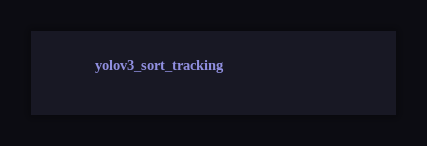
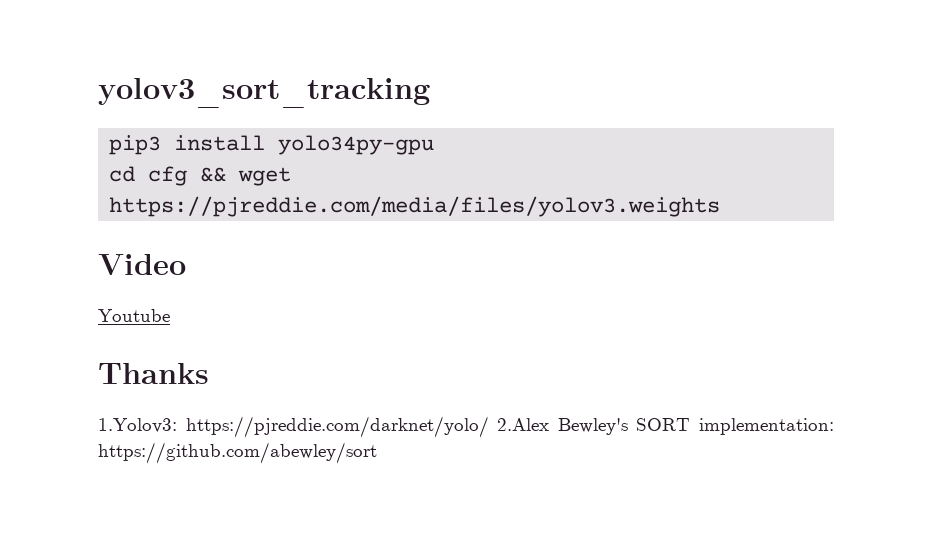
(224, 66) none -> [109,135,435,155] [109,166,292,186] [109,196,721,217] [98,254,186,275] [98,309,170,322] [98,363,209,384] [98,416,835,438] [98,442,377,464] // pip3 install yolo34py-gpu // cd cfg && wget https://pjreddie.com/media/files/yolov3.weights // Video // Youtube // Thanks // 1.Yolov3: https://pjreddie.com/darknet/yolo/ 2.Alex Bewley's SORT implementation: https://github.com/abewley/sort

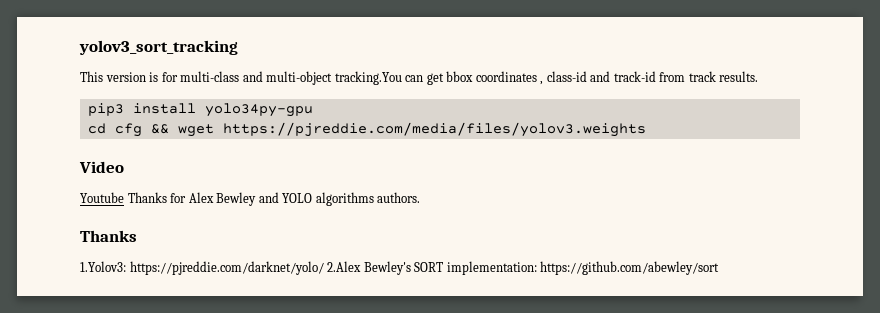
(430, 93) none -> [80,71,759,85] // This version is for multi-class and multi-object tracking.You can get bbox coordinates , class-id and track-id from track results.
(170, 315) none -> [127,192,421,206] Thanks for Alex Bewley and YOLO algorithms authors.

